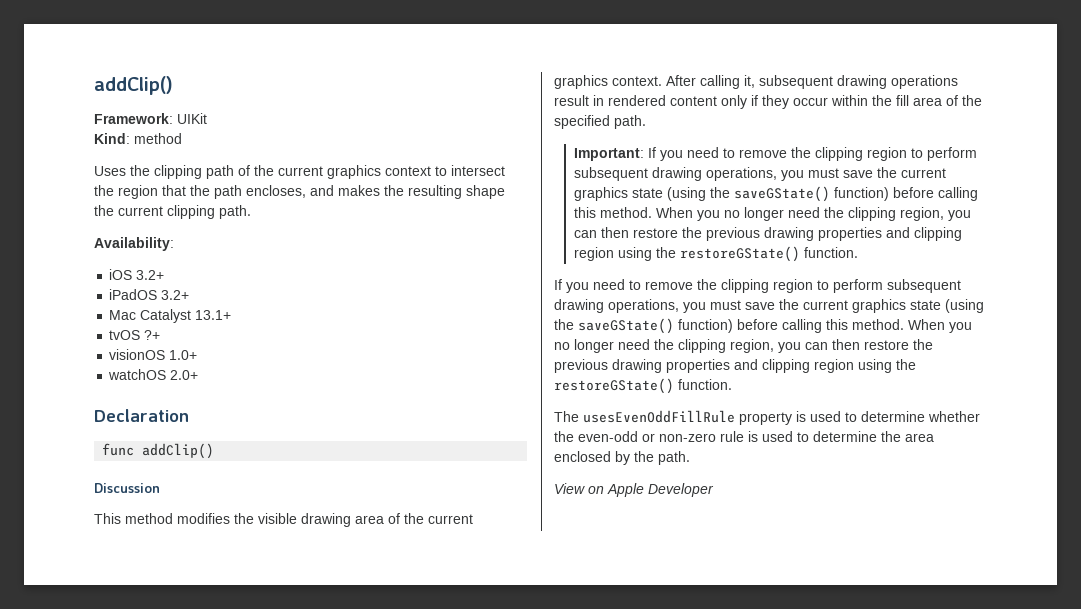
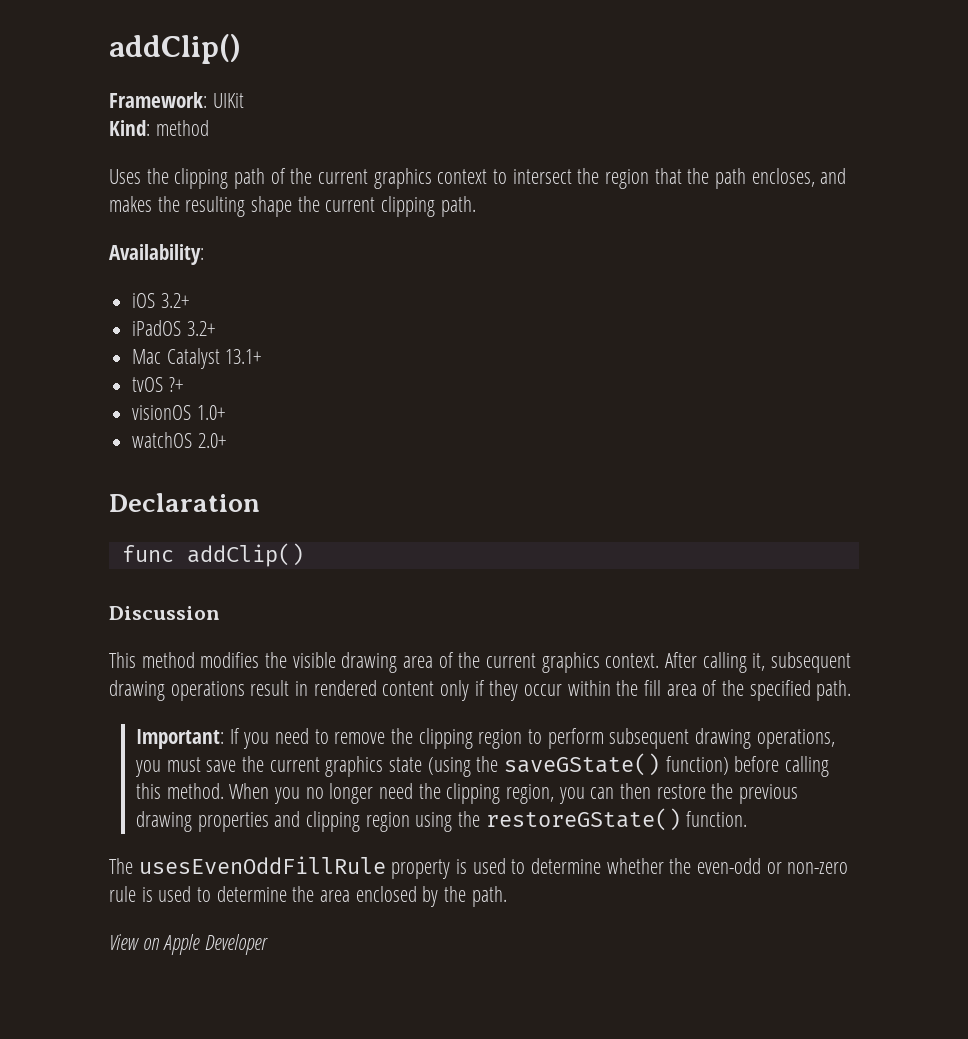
[554,279,961,293] [554,299,984,313] [554,318,972,334] [554,339,933,353] [554,359,916,373] [554,378,732,394] // If you need to remove the clipping region to perform subsequent drawing operations, you must save the current graphics state (using the saveGState() function) before calling this method. When you no longer need the clipping region, you can then restore the previous drawing properties and clipping region using the restoreGState() function. -> (748, 819) none

